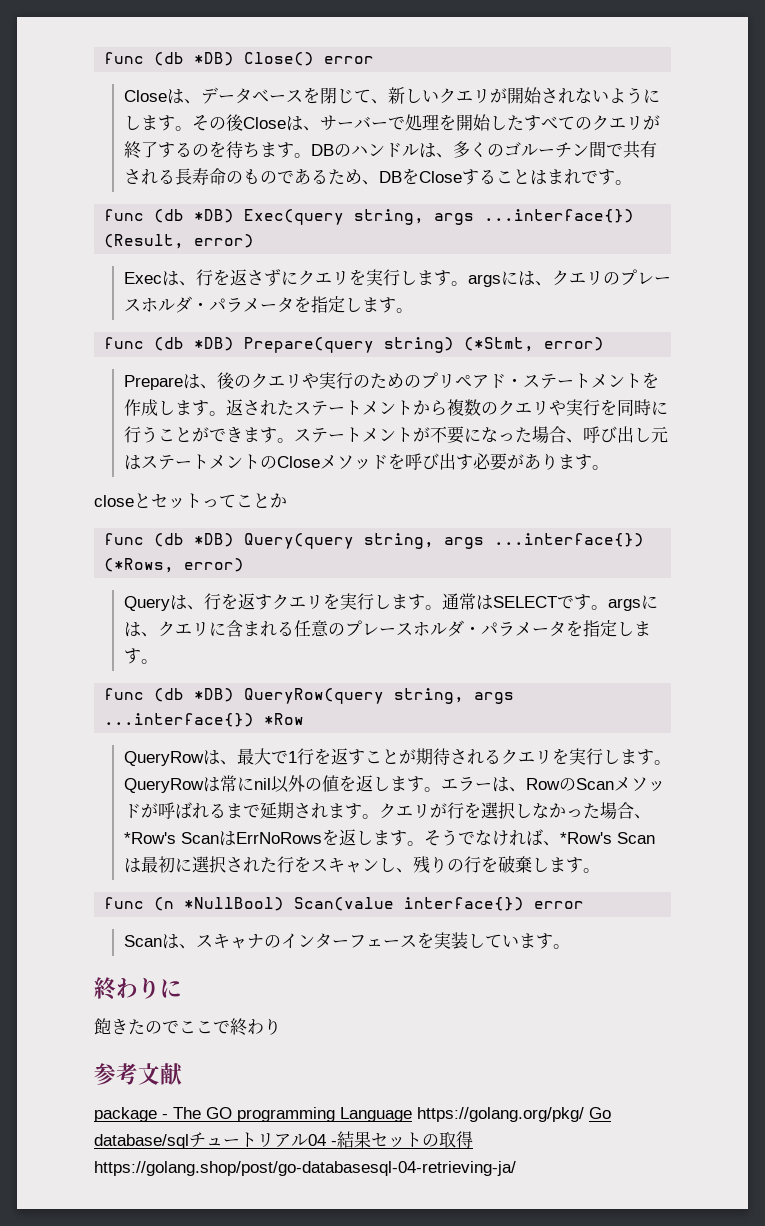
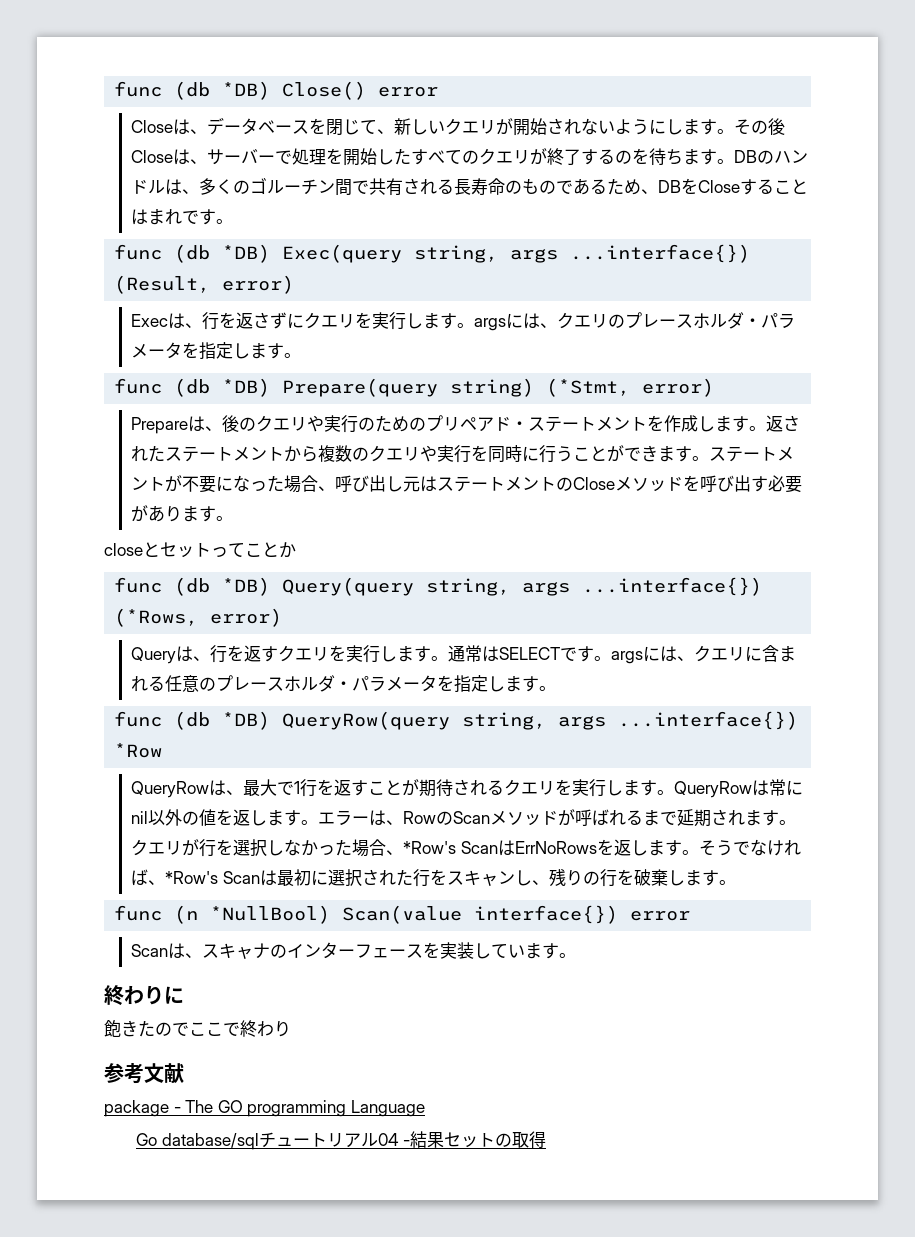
[417,1107,584,1122] https://golang.org/pkg/ -> (425, 1108) //
[94,1161,516,1176] https://golang.shop/post/go-databasesql-04-retrieving-ja/ -> (547, 1139) none

